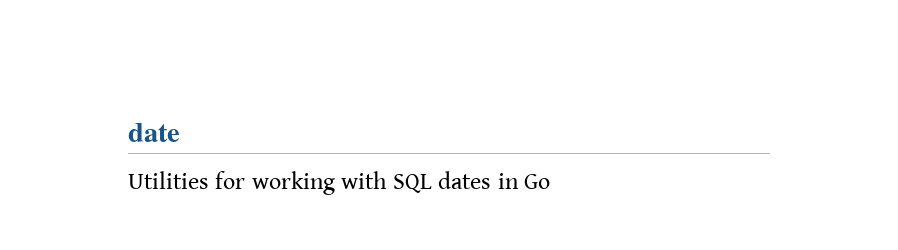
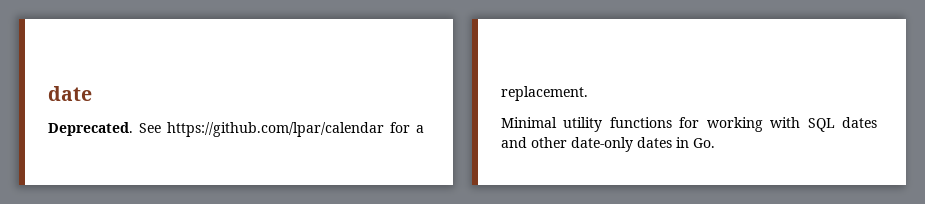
[128,171,209,189] Utilities -> [48,122,424,137] [501,86,588,101] [501,117,672,132] Deprecated. See https://github.com/lpar/calendar for a replacement. // Minimal utility functions
[497,173,551,189] in Go -> [501,137,715,152] and other date-only dates in Go.

